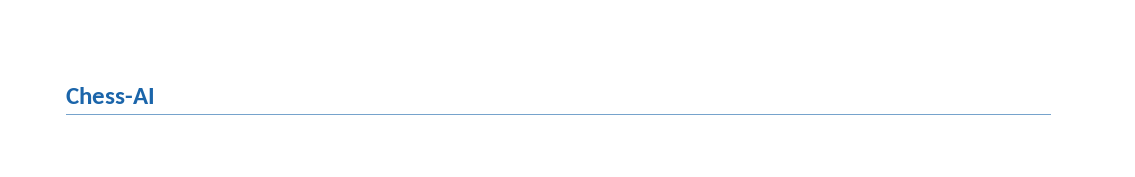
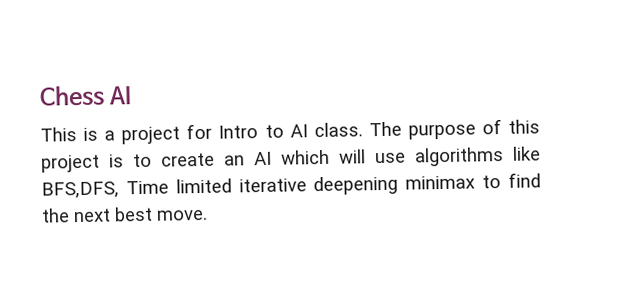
[66,87,155,104] Chess-AI -> [39,85,133,107] [40,119,540,145] [41,146,541,173] [41,172,541,199] [41,206,208,223] Chess AI // This is a project for Intro to AI class. The purpose of this project is to create an AI which will use algorithms like BFS,DFS, Time limited iterative deepening minimax to find the next best move.

